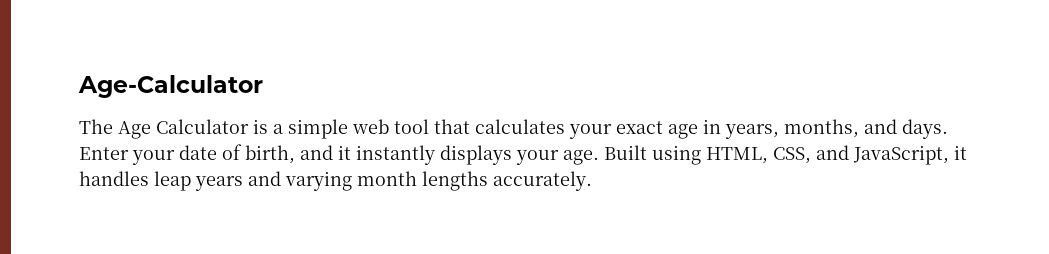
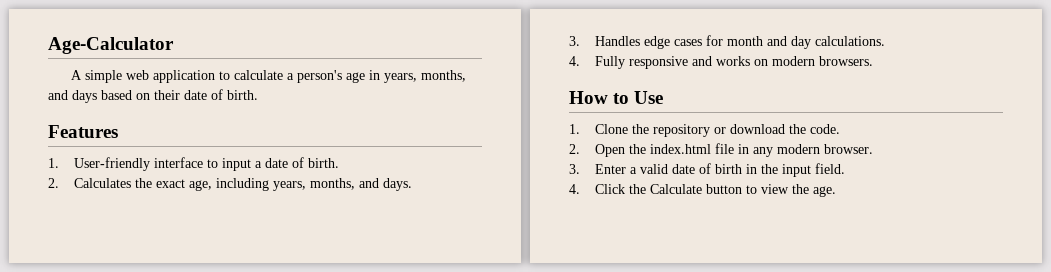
[79,119,663,139] The Age Calculator is a simple web tool that calculates your exact -> [71,70,343,83] A simple web application to calculate a person's
[902,119,948,139] [79,144,967,165] [79,171,592,191] days. Enter your date of birth, and it instantly displays your age. Built using HTML, CSS, and JavaScript, it handles leap years and varying month lengths accurately. -> [72,89,258,103] [48,125,118,138] [48,157,340,171] [48,178,413,191] [569,35,886,49] [569,56,874,69] [569,91,664,104] [569,124,841,137] [569,143,874,157] [569,163,846,177] [569,184,837,197] days based on their date of birth. // Features // 1. User-friendly interface to input a date of birth. // 2. Calculates the exact age, including years, months, and days. // 3. Handles edge cases for month and day calculations. // 4. Fully responsive and works on modern browsers. // How to Use // 1. Clone the repository or download the code. // 2. Open the index.html file in any modern browser. // 3. Enter a valid date of birth in the input field. // 4. Click the Calculate button to view the age.

